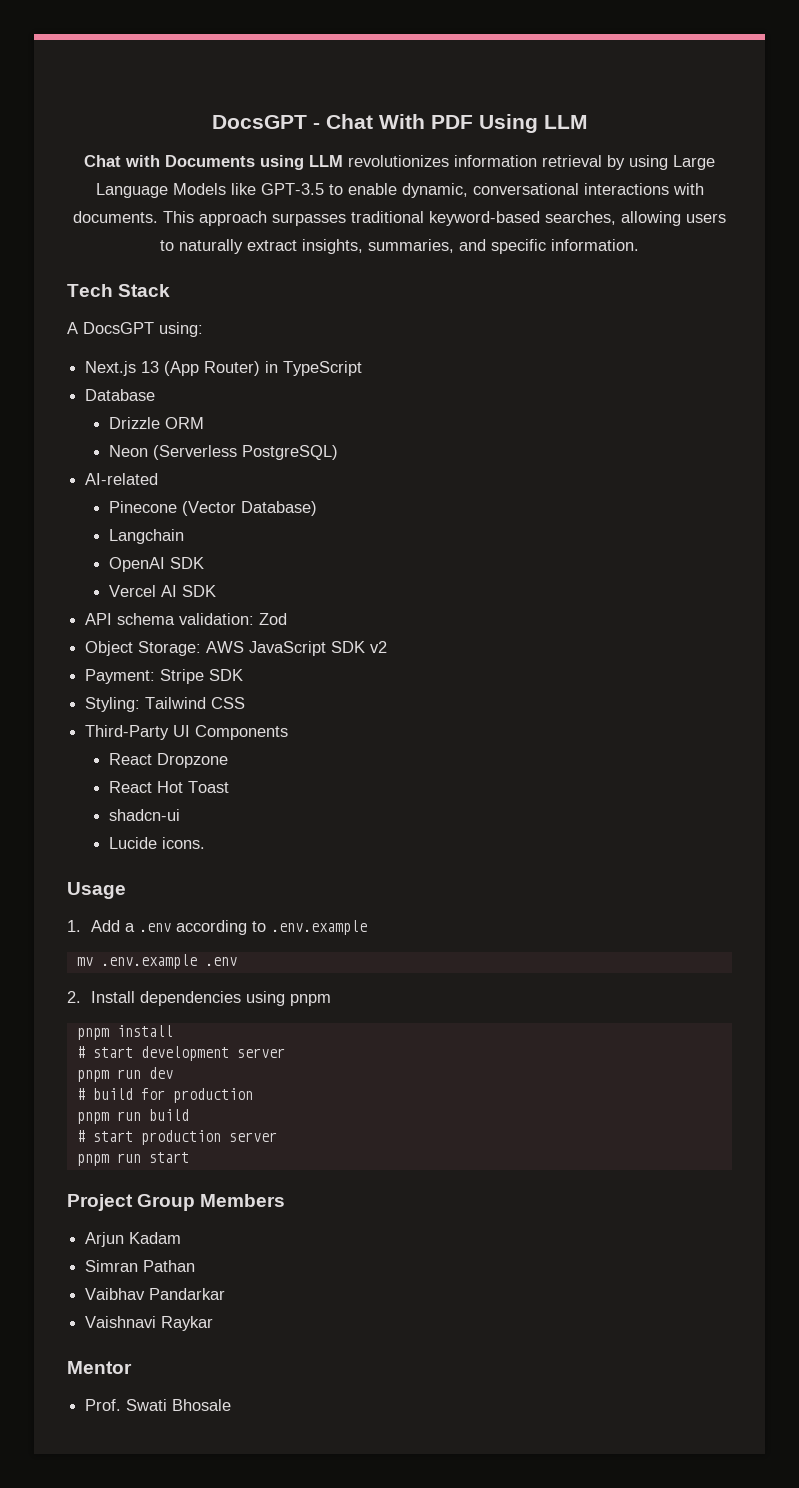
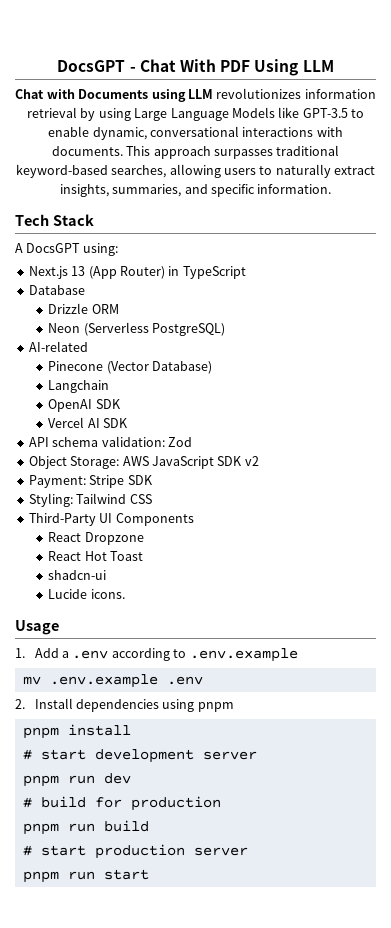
[67,1194,286,1211] [85,1232,182,1247] [85,1260,196,1272] [85,1288,226,1300] [85,1316,214,1331] [67,1361,132,1374] [85,1399,232,1411] // Project Group Members // Arjun Kadam // Simran Pathan // Vaibhav Pandarkar // Vaishnavi Raykar // Mentor // Prof. Swati Bhosale -> (149, 874) none

